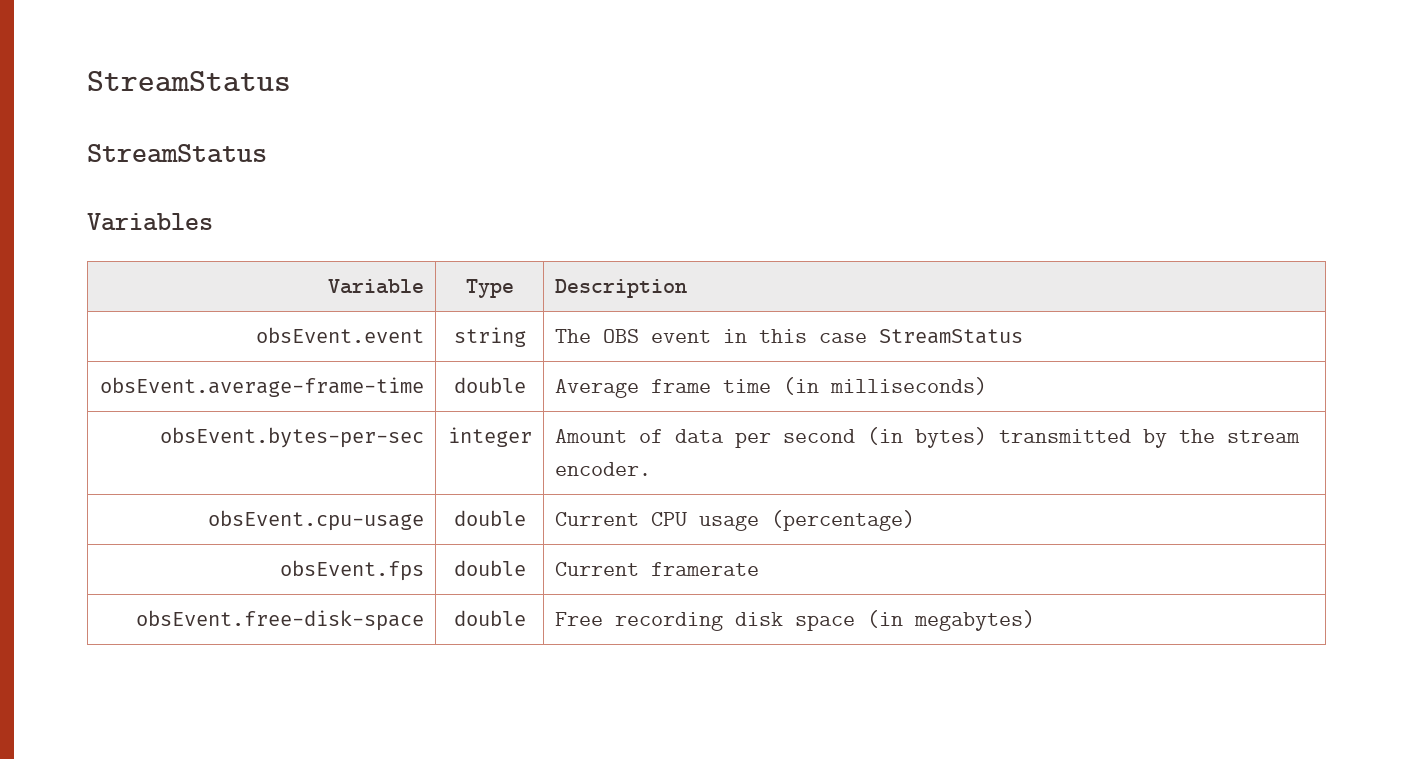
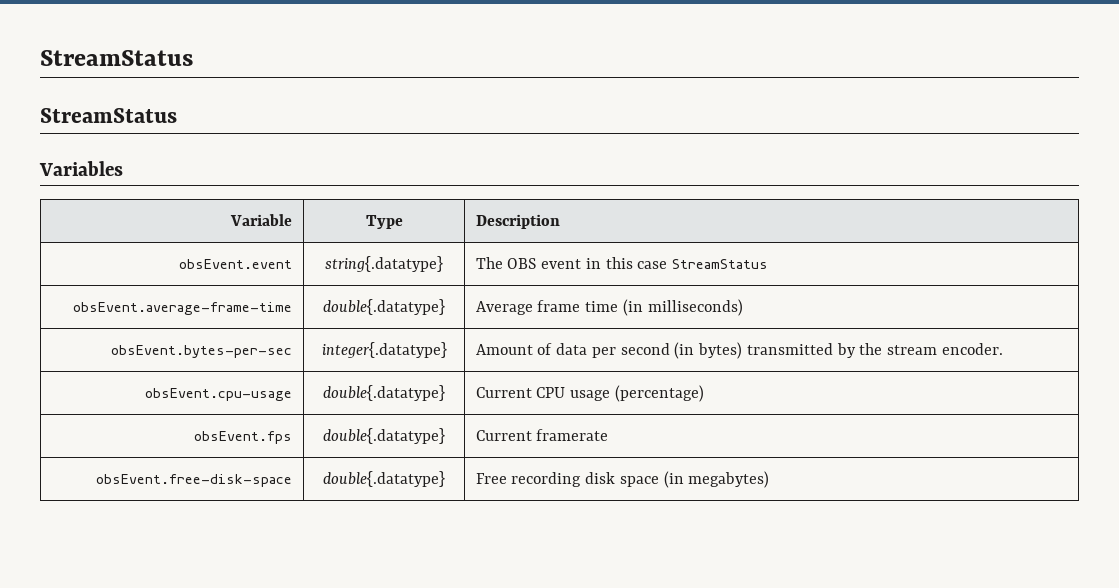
[453,327,526,347] string -> [324,256,443,272] string{.datatype}
[453,377,526,393] double -> [322,299,445,315] double{.datatype}
[447,427,532,447] integer -> [321,342,447,358] integer{.datatype}
[453,510,526,526] double -> [322,385,445,401] double{.datatype}
[453,560,526,576] double -> [322,428,445,444] double{.datatype}
[453,610,526,626] double -> [322,471,445,487] double{.datatype}

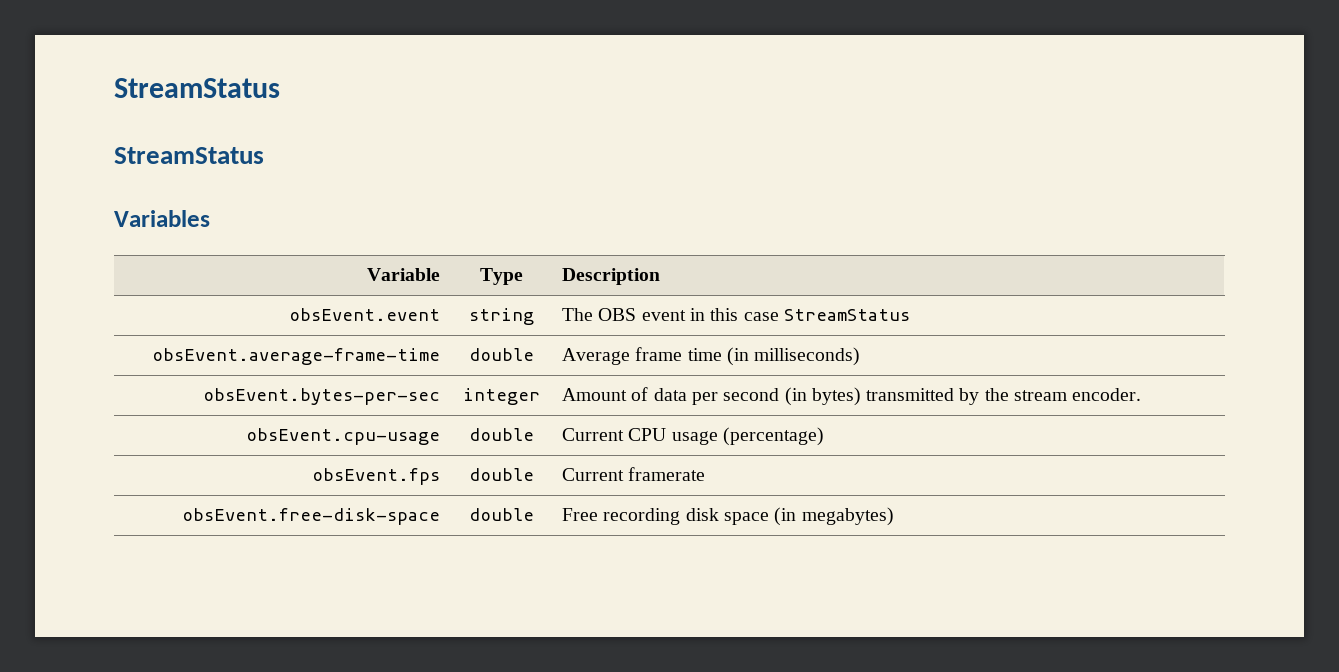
[324,256,443,272] string{.datatype} -> [468,308,534,325] string
[322,299,445,315] double{.datatype} -> [468,348,534,361] double
[321,342,447,358] integer{.datatype} -> [462,388,540,405] integer
[322,385,445,401] double{.datatype} -> [468,428,534,441] double
[322,428,445,444] double{.datatype} -> [468,468,534,481] double
[322,471,445,487] double{.datatype} -> [468,508,534,521] double

